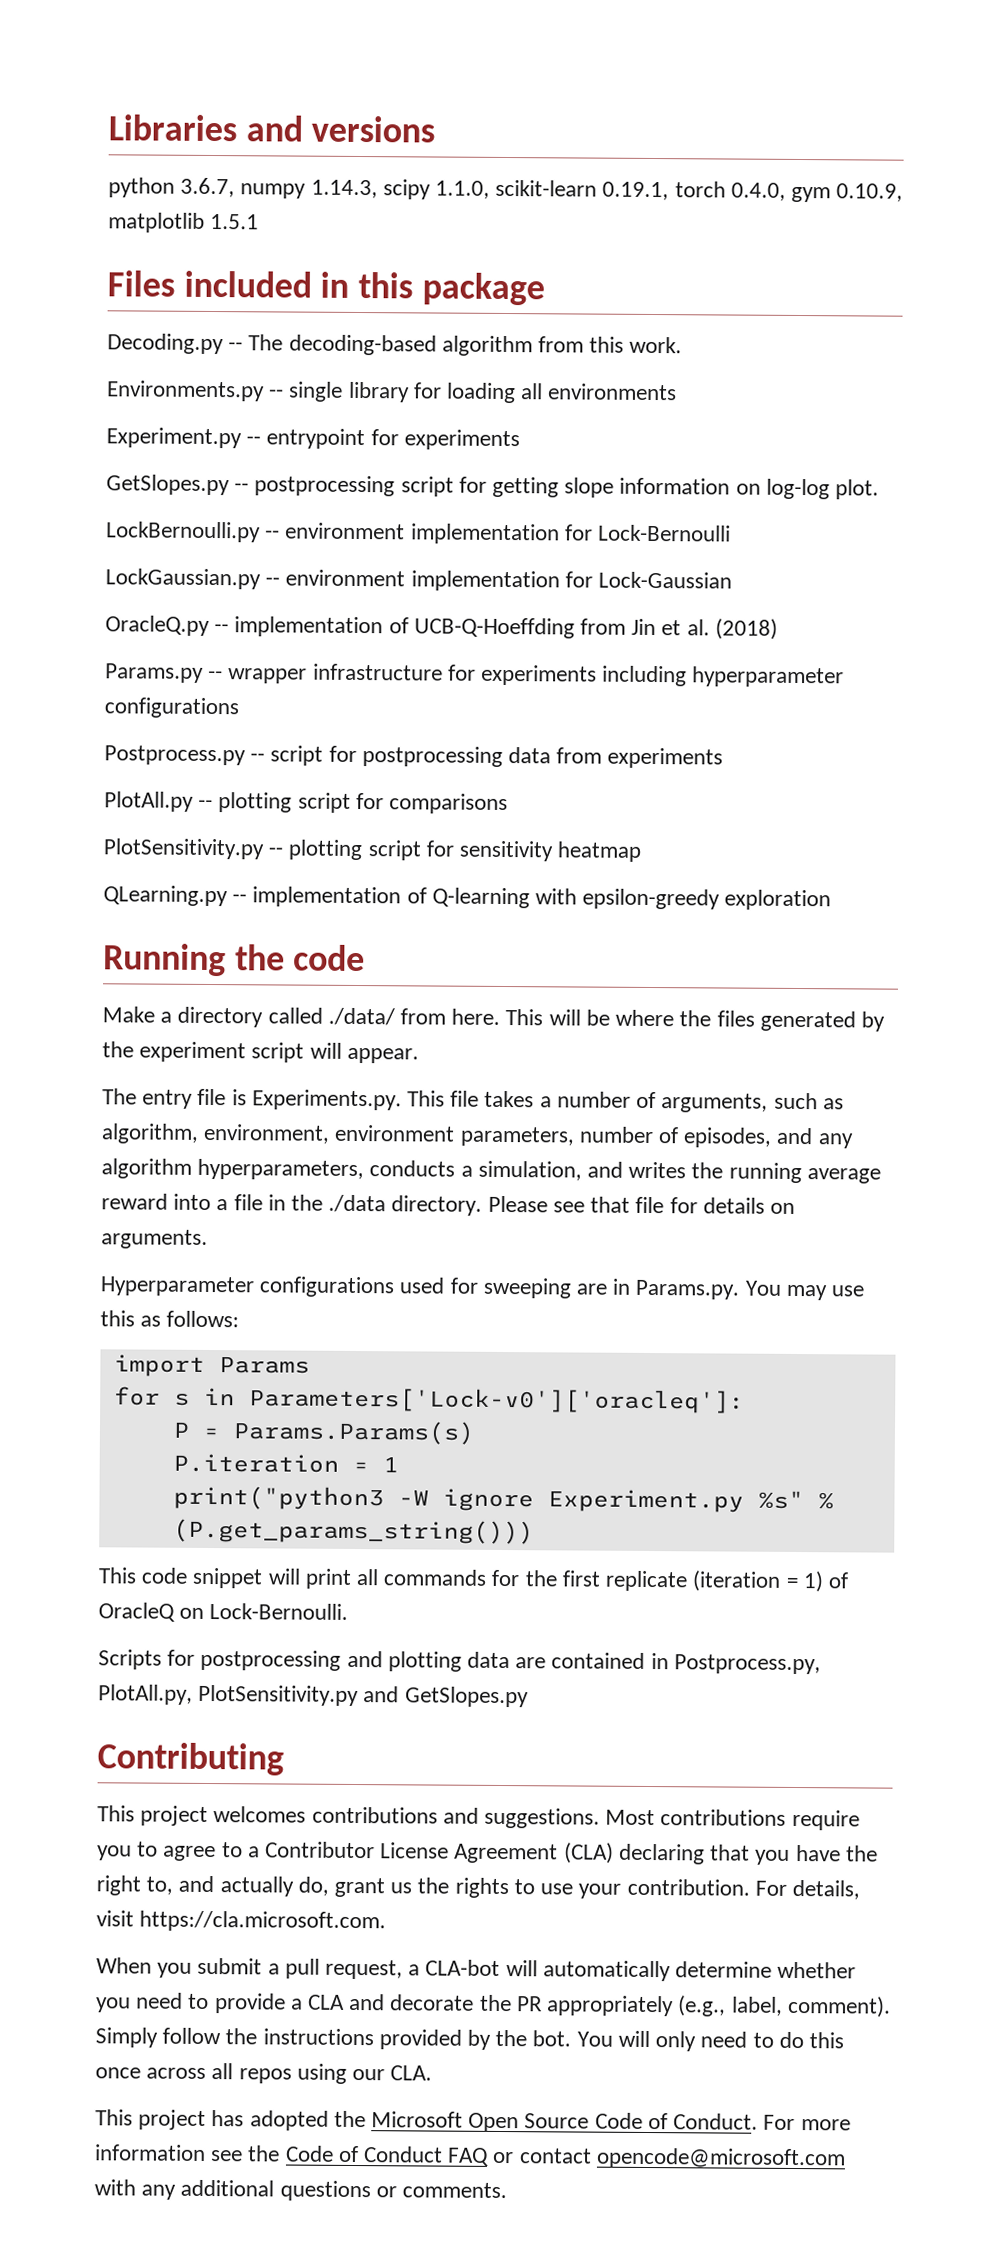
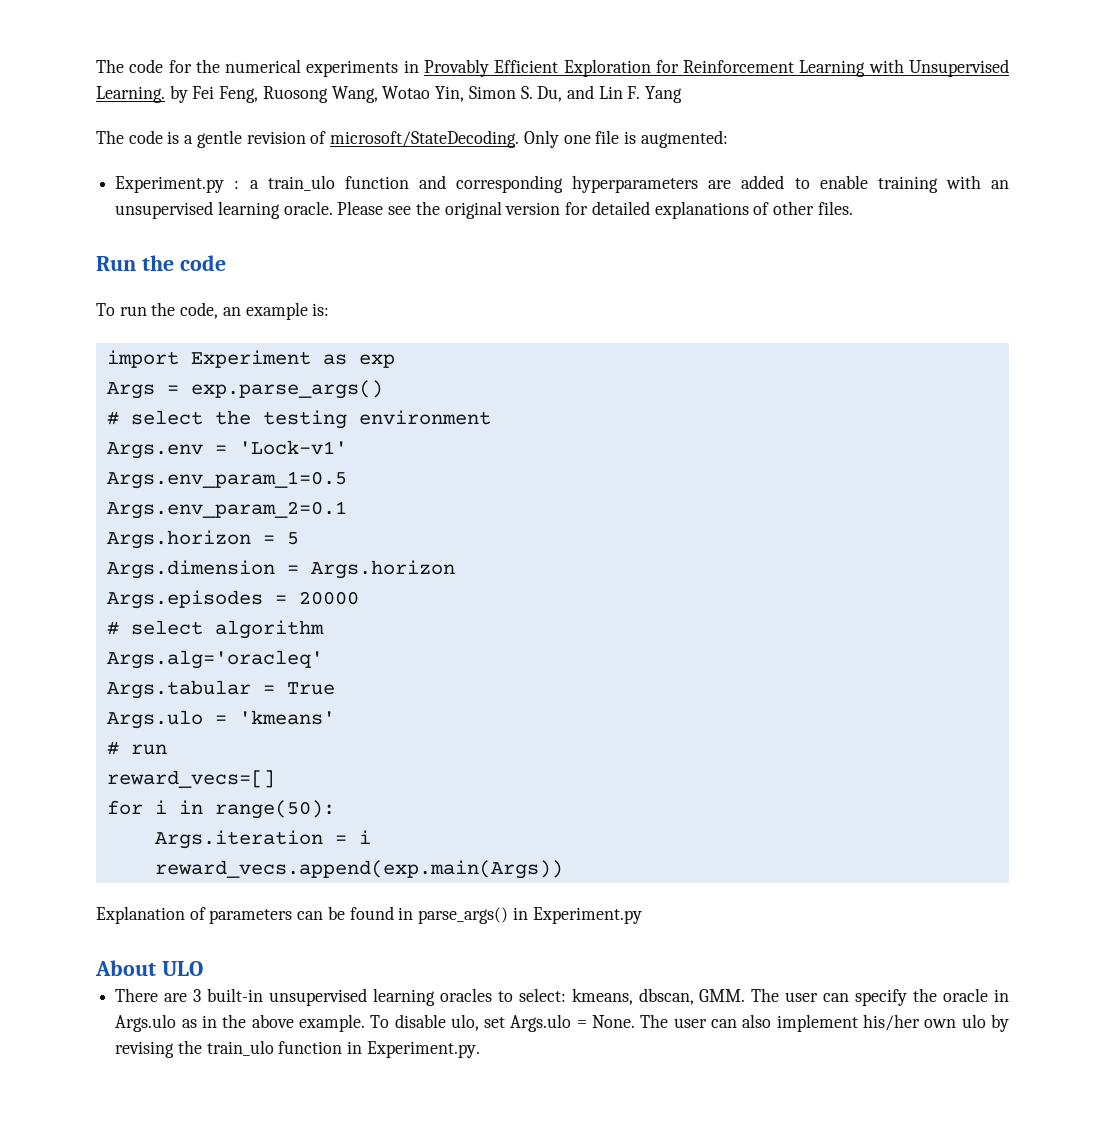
[108,114,436,143] [108,177,904,203] [108,212,260,233] [107,270,545,306] [107,333,683,357] [106,380,678,404] [106,427,520,451] [106,474,880,500] [106,521,732,545] [105,568,733,592] [105,615,778,640] [105,663,845,688] [104,697,239,719] [104,745,724,769] [104,791,509,815] [103,838,642,862] [103,885,832,911] [103,943,366,977] [102,1006,885,1032] [102,1041,419,1064] [102,1088,844,1113] [101,1123,854,1149] [101,1158,881,1184] [101,1193,795,1216] [101,1229,208,1249] [100,1276,865,1301] [100,1310,240,1328] [113,1354,310,1377] [113,1386,745,1414] [172,1420,475,1445] [172,1453,399,1473] [172,1485,834,1513] [172,1518,534,1545] [98,1567,849,1593] [98,1602,349,1622] [98,1649,821,1675] [98,1684,529,1708] [97,1742,284,1776] [97,1805,860,1831] [97,1841,878,1865] [96,1875,860,1900] [96,1910,387,1933] [96,1957,857,1982] [96,1992,891,2018] [95,2027,844,2052] [95,2063,433,2084] [95,2109,851,2133] [94,2144,846,2170] [94,2179,508,2202] Libraries and versions // python 3.6.7, numpy 1.14.3, scipy 1.1.0, scikit-learn 0.19.1, torch 0.4.0, gym 0.10.9, matplotlib 1.5.1 // Files included in this package // Decoding.py -- The decoding-based algorithm from this work. // Environments.py -- single library for loading all environments // Experiment.py -- entrypoint for experiments // GetSlopes.py -- postprocessing script for getting slope information on log-log plot. // LockBernoulli.py -- environment implementation for Lock-Bernoulli // LockGaussian.py -- environment implementation for Lock-Gaussian // OracleQ.py -- implementation of UCB-Q-Hoeffding from Jin et al. (2018) // Params.py -- wrapper infrastructure for experiments including hyperparameter configurations // Postprocess.py -- script for postprocessing data from experiments // PlotAll.py -- plotting script for comparisons // PlotSensitivity.py -- plotting script for sensitivity heatmap // QLearning.py -- implementation of Q-learning with epsilon-greedy exploration // Running the code // Make a directory called ./data/ from here. This will be where the files generated by the experiment script will appear. // The entry file is Experiments.py. This file takes a number of arguments, such as algorithm, environment, environment parameters, number of episodes, and any algorithm hyperparameters, conducts a simulation, and writes the running average reward into a file in the ./data directory. Please see that file for details on arguments. // Hyperparameter configurations used for sweeping are in Params.py. You may use this as follows: // import Params // for s in Parameters['Lock-v0']['oracleq']: // P = Params.Params(s) // P.iteration = 1 // print("python3 -W ignore Experiment.py %s" % (P.get_params_string())) // This code snippet will print all commands for the first replicate (iteration = 1) of OracleQ on Lock-Bernoulli. // Scripts for postprocessing and plotting data are contained in Postprocess.py, PlotAll.py, PlotSensitivity.py and GetSlopes.py // Contributing // This project welcomes contributions and suggestions. Most contributions require you to agree to a Contributor License Agreement (CLA) declaring that you have the right to, and actually do, grant us the rights to use your contribution. For details, visit https://cla.microsoft.com. // When you submit a pull request, a CLA-bot will automatically determine whether you need to provide a CLA and decorate the PR appropriately (e.g., label, comment). Simply follow the instructions provided by the bot. You will only need to do this once across all repos using our CLA. // This project has adopted the Microsoft Open Source Code of Conduct. For more information see the Code of Conduct FAQ or contact opencode@microsoft.com with any additional questions or comments. -> [96,59,1010,77] [96,85,683,103] [96,130,728,148] [115,175,1009,193] [115,201,853,219] [96,255,226,271] [96,302,330,320] [106,350,395,368] [106,380,383,399] [106,410,491,429] [106,440,347,459] [106,471,347,489] [106,501,347,519] [106,530,299,549] [106,560,455,579] [106,590,359,609] [106,620,324,639] [106,650,323,669] [106,680,335,699] [106,710,335,729] [106,741,167,755] [106,770,275,788] [106,800,335,819] [154,830,371,849] [154,860,563,879] [96,906,642,924] [95,960,203,976] [115,988,1009,1006] [115,1014,1009,1032] [115,1040,480,1058] The code for the numerical experiments in Provably Efficient Exploration for Reinforcement Learning with Unsupervised Learning. by Fei Feng, Ruosong Wang, Wotao Yin, Simon S. Du, and Lin F. Yang // The code is a gentle revision of microsoft/StateDecoding. Only one file is augmented: // Experiment.py : a train_ulo function and corresponding hyperparameters are added to enable training with an unsupervised learning oracle. Please see the original version for detailed explanations of other files. // Run the code // To run the code, an example is: // import Experiment as exp // Args = exp.parse_args() // # select the testing environment // Args.env = 'Lock-v1' // Args.env_param_1=0.5 // Args.env_param_2=0.1 // Args.horizon = 5 // Args.dimension = Args.horizon // Args.episodes = 20000 // # select algorithm // Args.alg='oracleq' // Args.tabular = True // Args.ulo = 'kmeans' // # run // reward_vecs=[] // for i in range(50): // Args.iteration = i // reward_vecs.append(exp.main(Args)) // Explanation of parameters can be found in parse_args() in Experiment.py // About ULO // There are 3 built-in unsupervised learning oracles to select: kmeans, dbscan, GMM. The user can specify the oracle in Args.ulo as in the above example. To disable ulo, set Args.ulo = None. The user can also implement his/her own ulo by revising the train_ulo function in Experiment.py.

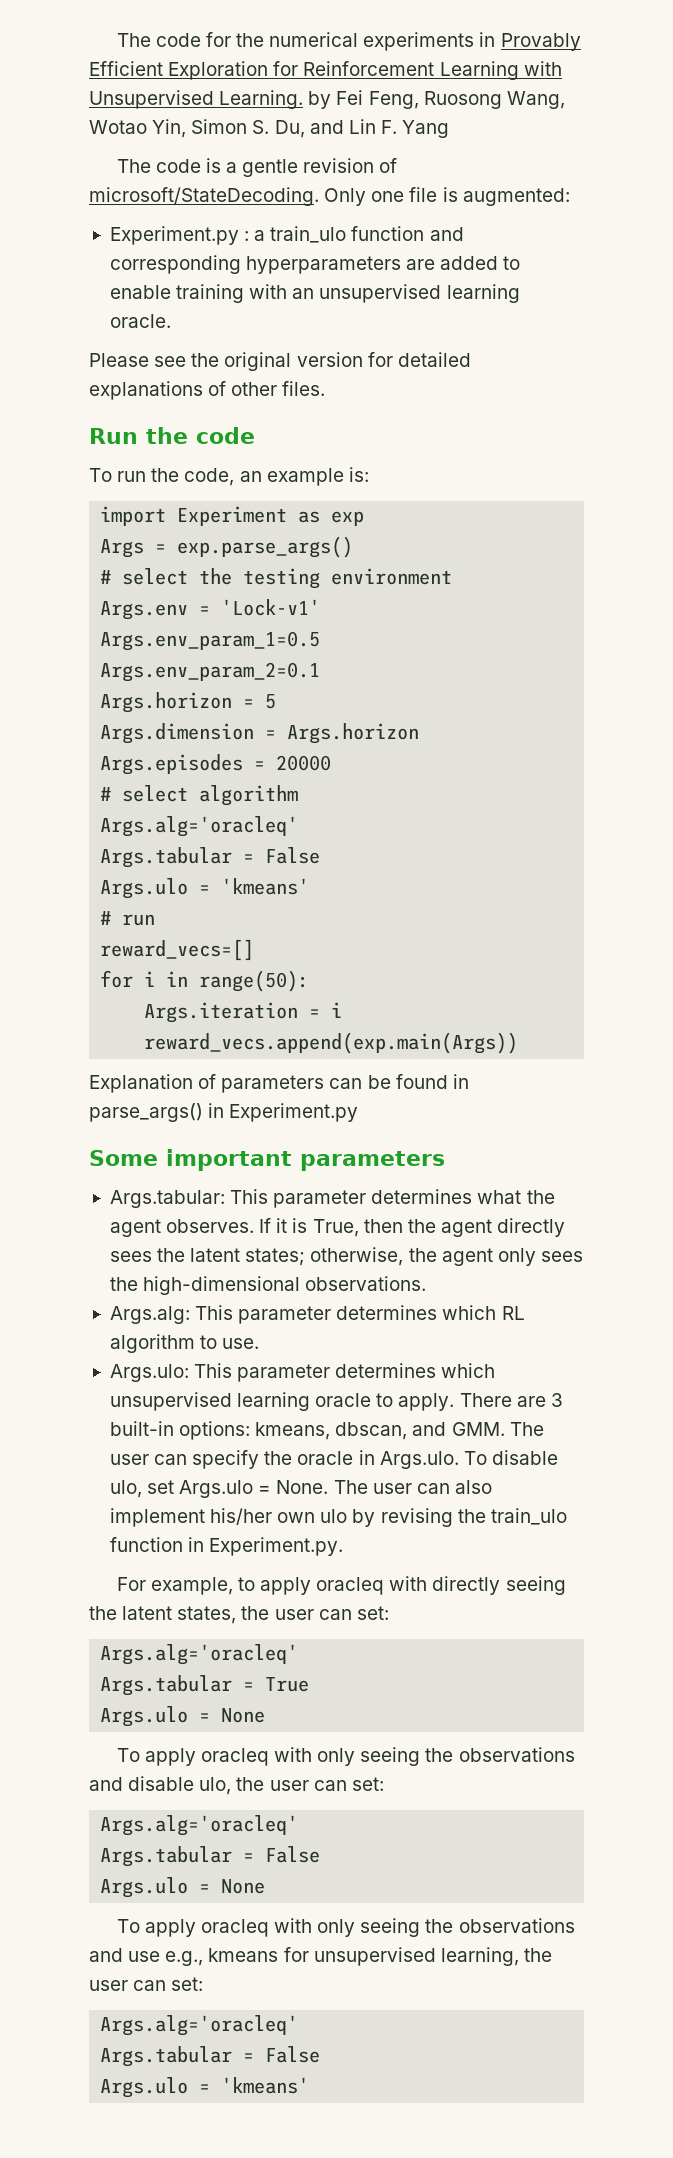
(333, 208) none -> (171, 321) //
[286,682,335,695] True -> [265,847,321,864] False
[95,960,203,976] [115,988,566,1006] About ULO // There are 3 built-in unsupervised learning oracles to select: -> [89,1149,445,1171] [109,1189,555,1208] [109,1218,566,1237] [109,1247,583,1266] [109,1276,427,1295] [109,1305,525,1324] [109,1334,260,1353] [109,1363,496,1382] [109,1392,563,1411] [109,1421,251,1440] Some important parameters // Args.tabular: This parameter determines what the agent observes. If it is True, then the agent directly sees the latent states; otherwise, the agent only sees the high-dimensional observations. // Args.alg: This parameter determines which RL algorithm to use. // Args.ulo: This parameter determines which unsupervised learning oracle to apply. There are 3 built-in options:
(694, 996) none -> [412,1422,447,1436] and
[115,1014,365,1032] Args.ulo as in the above example. -> [379,1451,459,1469] Args.ulo.
(480, 1049) none -> [116,1576,566,1595] [89,1606,389,1624] [100,1644,299,1665] [100,1675,310,1696] [100,1706,266,1727] [116,1747,575,1766] [89,1776,384,1795] [100,1815,299,1836] [100,1846,321,1867] [100,1877,266,1898] [116,1918,575,1937] [89,1947,552,1966] [89,1977,204,1991] [100,2015,299,2036] [100,2046,321,2067] [100,2077,310,2098] // For example, to apply oracleq with directly seeing the latent states, the user can set: // Args.alg='oracleq' // Args.tabular = True // Args.ulo = None // To apply oracleq with only seeing the observations and disable ulo, the user can set: // Args.alg='oracleq' // Args.tabular = False // Args.ulo = None // To apply oracleq with only seeing the observations and use e.g., kmeans for unsupervised learning, the user can set: // Args.alg='oracleq' // Args.tabular = False // Args.ulo = 'kmeans'

